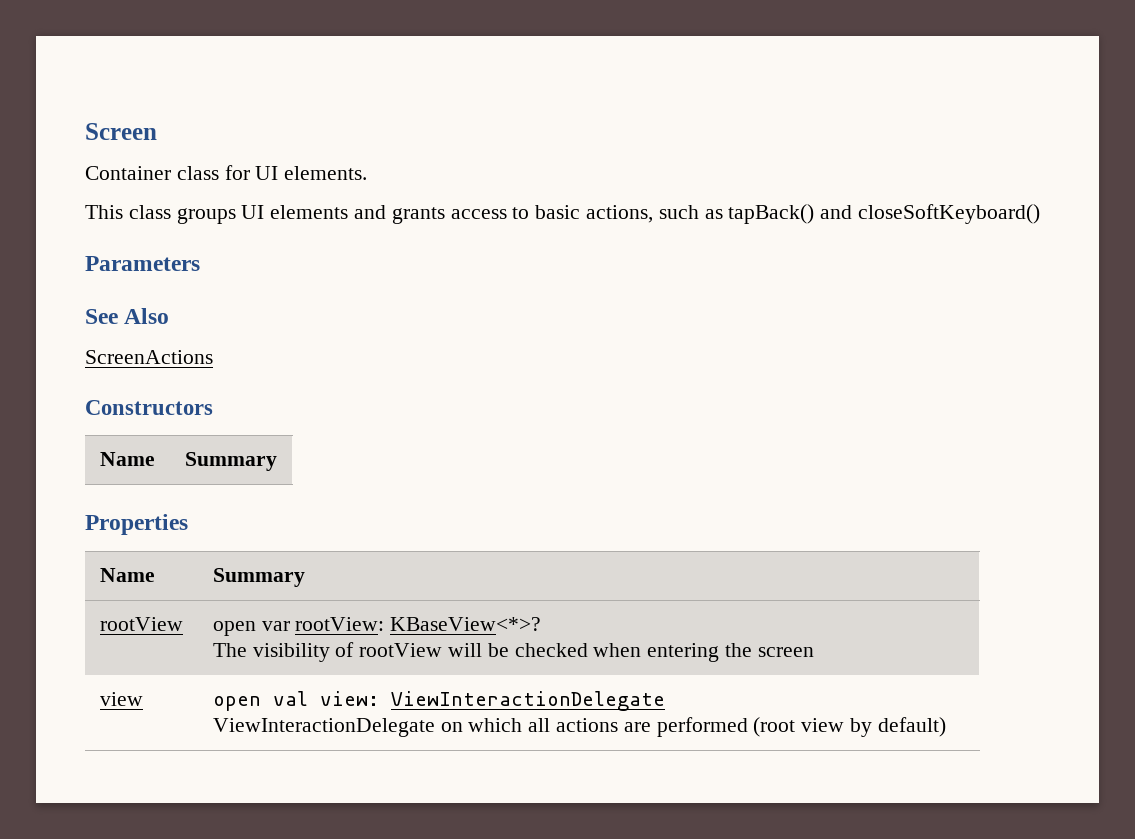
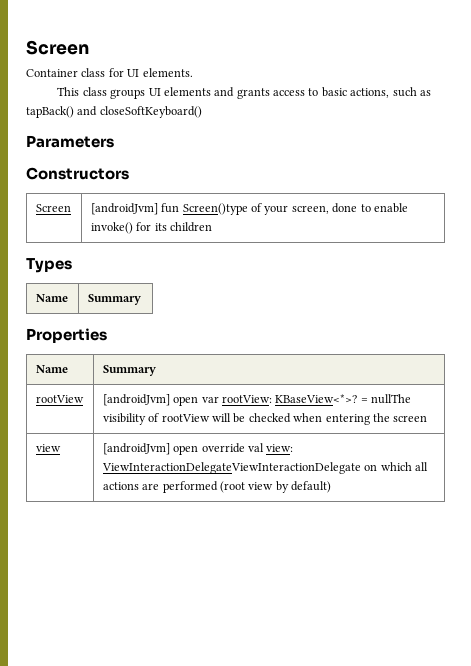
[85,308,170,324] [85,350,213,364] [85,400,213,415] See Also // ScreenActions // Constructors -> [26,167,129,180] [35,204,71,212] [90,203,408,215] [90,222,213,234] [26,258,72,273] Constructors // Screen | [androidJvm] fun Screen()type of your screen, done to enable invoke() for its children // Types
(183, 624) none -> [102,394,170,406] [androidJvm]
[212,643,247,657] // The -> [360,394,412,404] = nullThe
[212,691,665,711] [212,718,435,737] open val view: ViewInteractionDelegate // ViewInteractionDelegate -> [102,443,294,455] [101,462,361,474] [androidJvm] open override val view: ViewInteractionDelegateViewInteractionDelegate

